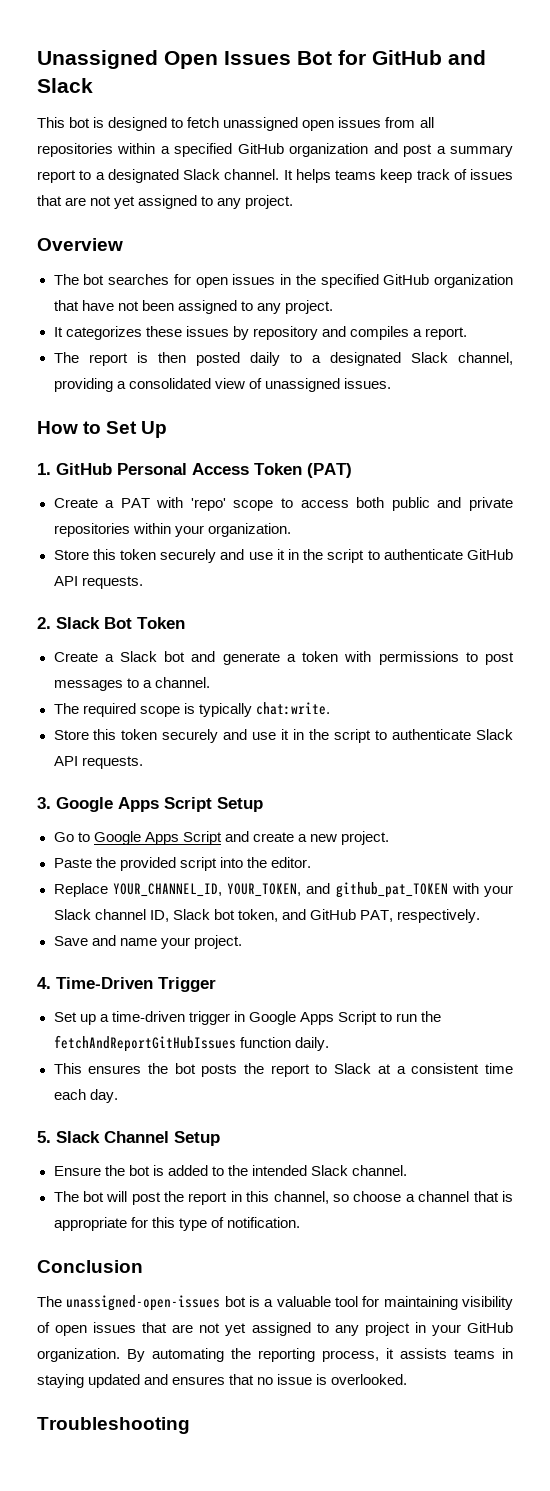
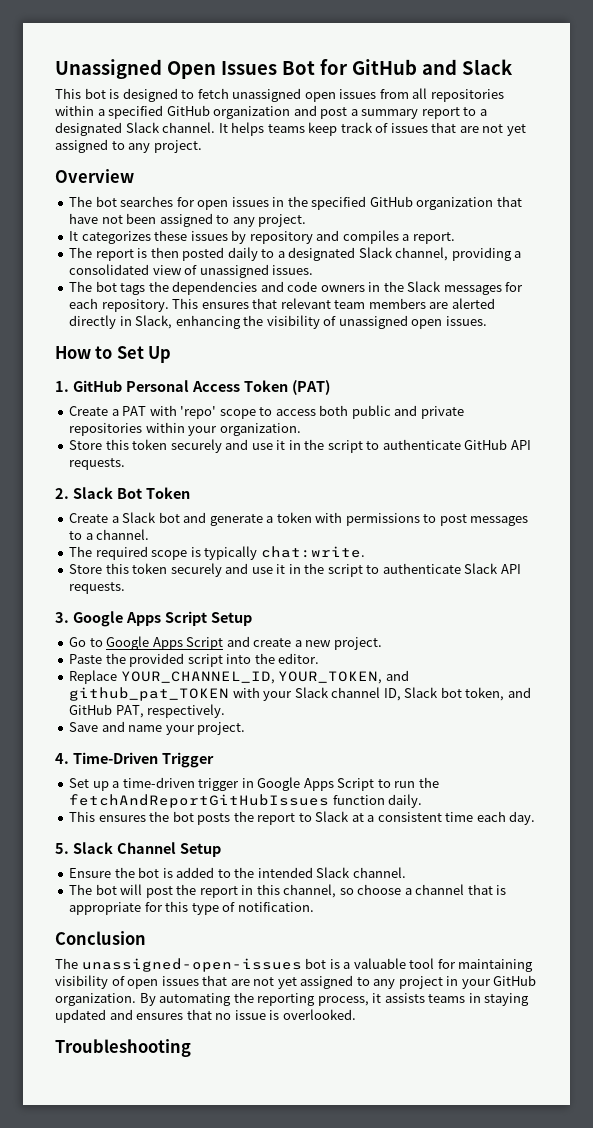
(391, 383) none -> [69,281,524,295] [69,298,495,312] [69,315,487,329] // The bot tags the dependencies and code owners in the Slack messages for each repository. This ensures that relevant team members are alerted directly in Slack, enhancing the visibility of unassigned open issues.

